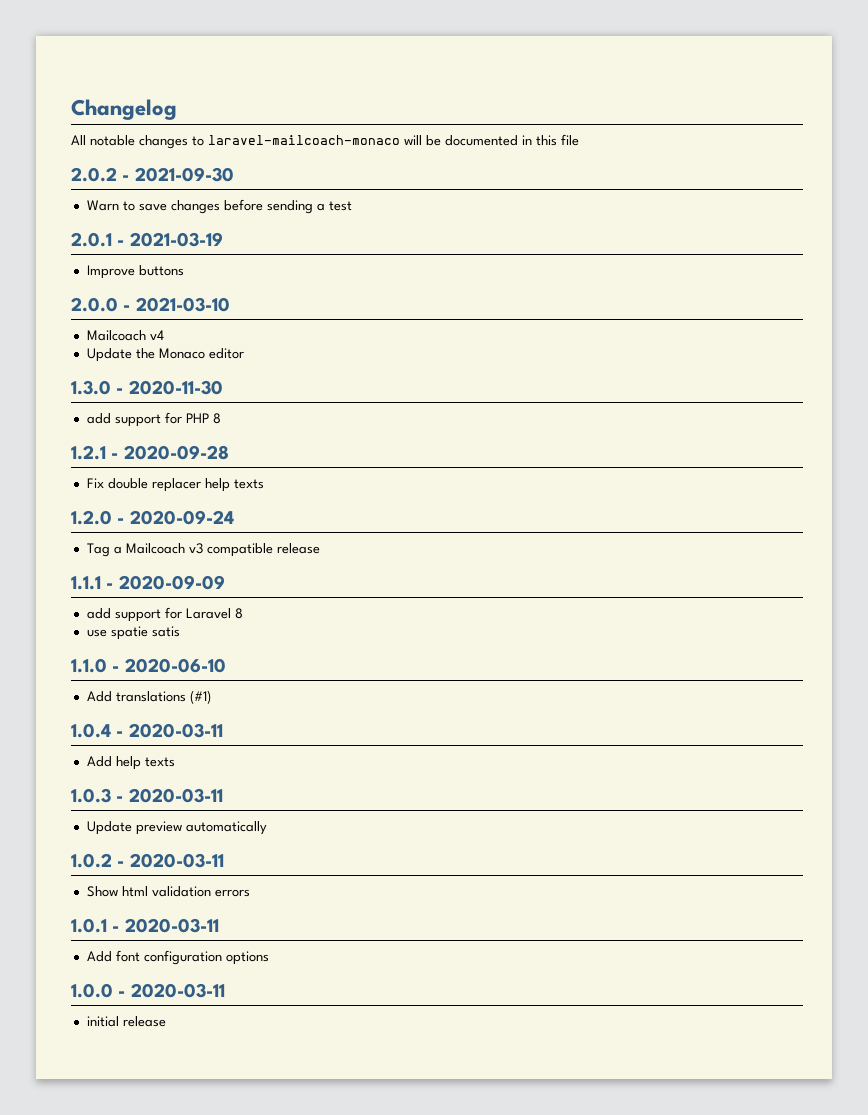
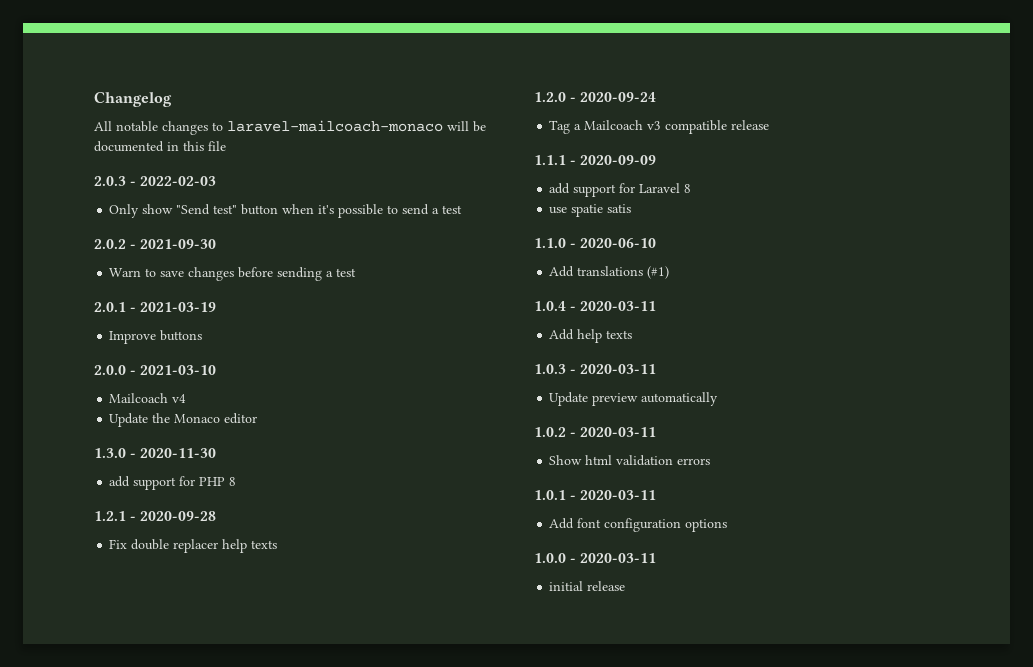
(579, 140) none -> [94,176,217,186] [109,204,463,218] // 2.0.3 - 2022-02-03 // Only show "Send test" button when it's possible to send a test

